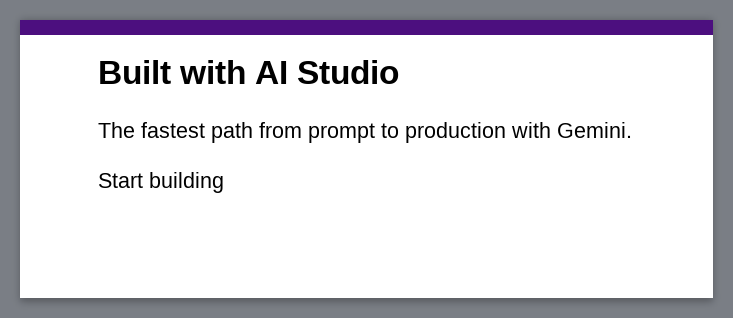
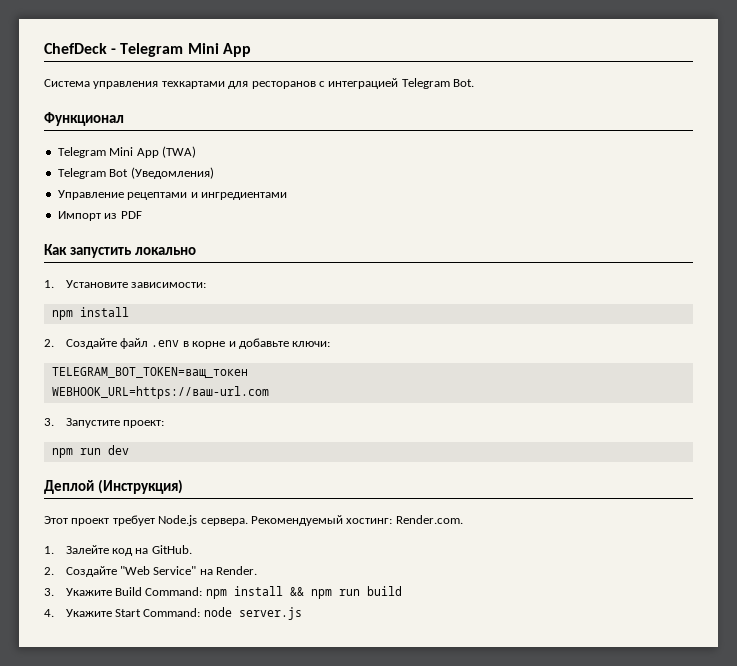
[98,60,400,84] [98,122,632,143] [98,172,224,193] Built with AI Studio // The fastest path from prompt to production with Gemini. // Start building -> [44,43,251,57] [44,78,474,89] [44,112,124,126] [57,146,196,158] [57,167,214,179] [57,190,287,200] [57,211,142,221] [44,244,196,258] [44,280,207,288] [51,307,129,320] [44,338,331,349] [51,367,248,379] [51,386,269,399] [44,418,165,428] [51,445,129,458] [44,479,183,494] [44,515,463,526] [44,545,192,556] [44,566,258,577] [44,586,402,599] [44,607,302,620] ChefDeck - Telegram Mini App // Система управления техкартами для ресторанов с интеграцией Telegram Bot. // Функционал // Telegram Mini App (TWA) // Telegram Bot (Уведомления) // Управление рецептами и ингредиентами // Импорт из PDF // Как запустить локально // 1. Установите зависимости: // npm install // 2. Создайте файл .env в корне и добавьте ключи: // TELEGRAM_BOT_TOKEN=ващ_токен // WEBHOOK_URL=https://ваш-url.com // 3. Запустите проект: // npm run dev // Деплой (Инструкция) // Этот проект требует Node.js сервера. Рекомендуемый хостинг: Render.com. // 1. Залейте код на GitHub. // 2. Создайте "Web Service" на Render. // 3. Укажите Build Command: npm install && npm run build // 4. Укажите Start Command: node server.js

